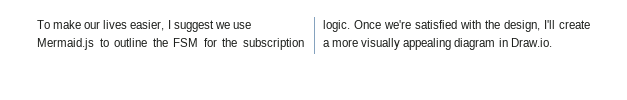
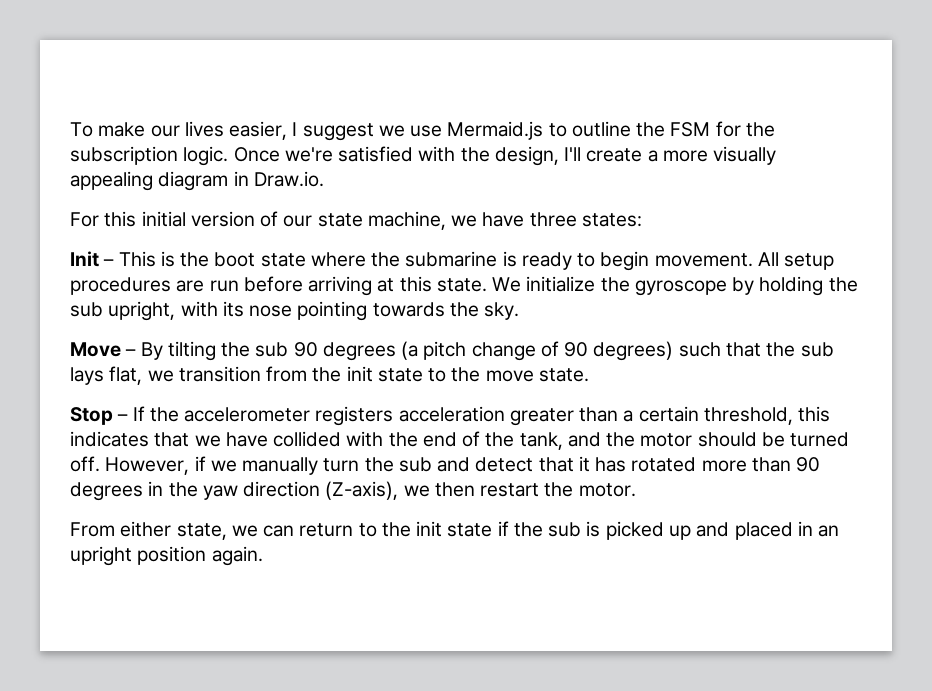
(552, 42) none -> [70,211,642,230] [70,251,835,271] [70,276,858,296] [70,301,520,321] [70,341,834,361] [70,366,589,385] [70,406,831,426] [70,431,850,450] [70,456,821,475] [70,481,636,501] [70,521,840,540] [70,546,263,566] // For this initial version of our state machine, we have three states: // Init – This is the boot state where the submarine is ready to begin movement. All setup procedures are run before arriving at this state. We initialize the gyroscope by holding the sub upright, with its nose pointing towards the sky. // Move – By tilting the sub 90 degrees (a pitch change of 90 degrees) such that the sub lays flat, we transition from the init state to the move state. // Stop – If the accelerometer registers acceleration greater than a certain threshold, this indicates that we have collided with the end of the tank, and the motor should be turned off. However, if we manually turn the sub and detect that it has rotated more than 90 degrees in the yaw direction (Z-axis), we then restart the motor. // From either state, we can return to the init state if the sub is picked up and placed in an upright position again.

